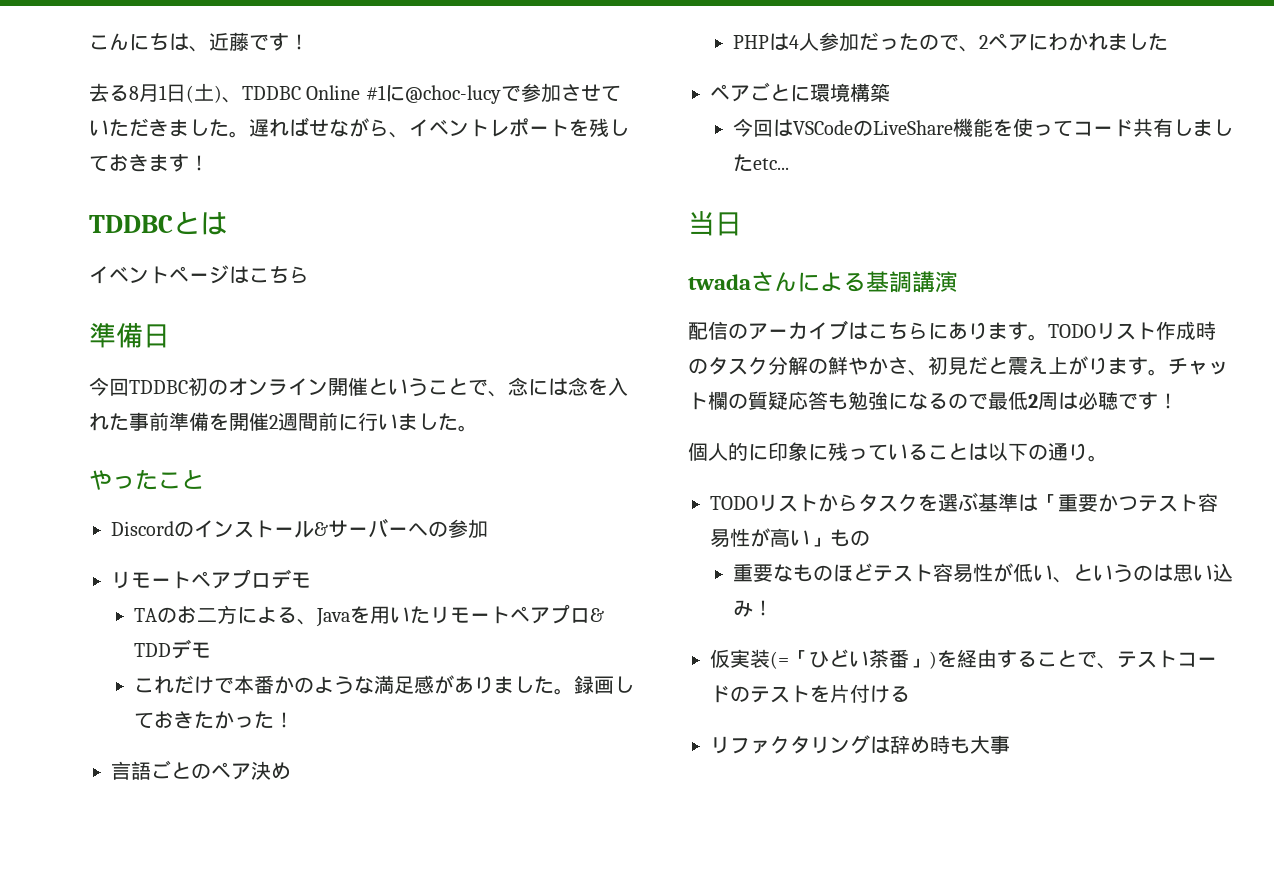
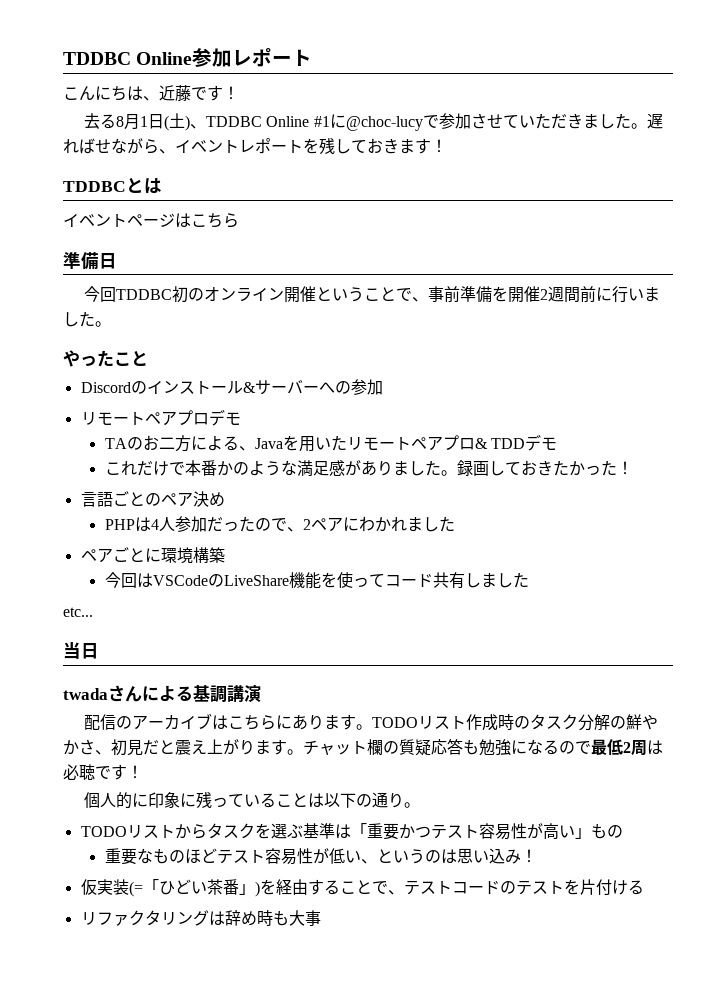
(89, 42) none -> [63,48,313,67] TDDBC Online参加レポート //
[508,377,628,396] [89,413,129,431] 念には念を入れた -> (429, 299) none
(753, 163) none -> (529, 580) //

